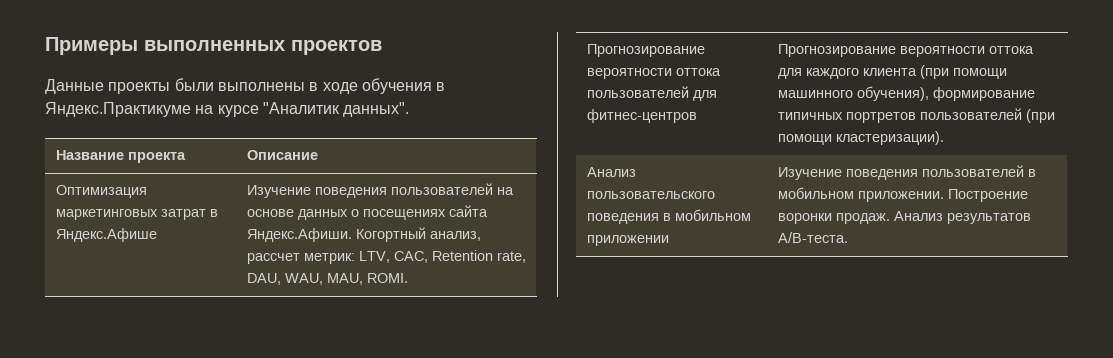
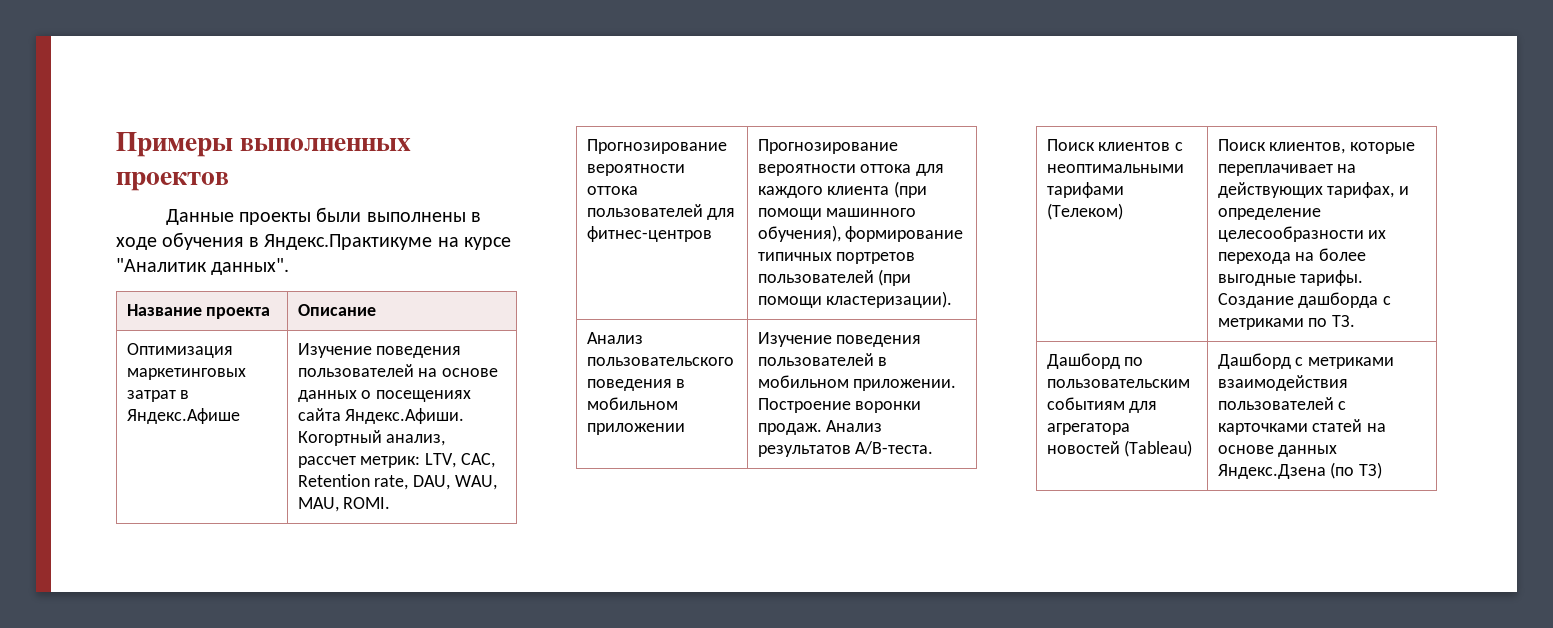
(848, 237) none -> [1046,139,1184,151] [1046,164,1184,173] [1046,182,1124,198] [1046,203,1123,220] [1217,139,1416,154] [1217,164,1357,176] [1217,182,1410,198] [1217,208,1321,220] [1217,226,1387,242] [1217,248,1367,264] [1217,270,1364,286] [1217,292,1392,308] [1217,315,1356,330] [1046,353,1144,369] [1046,379,1190,388] [1046,397,1158,413] [1046,423,1130,435] [1046,440,1193,457] [1217,353,1395,369] [1217,375,1348,391] [1217,397,1347,410] [1217,419,1387,435] [1217,445,1338,457] [1217,462,1383,479] // Поиск клиентов с неоптимальными тарифами (Телеком) | Поиск клиентов, которые переплачивает на действующих тарифах, и определение целесообразности их перехода на более выгодные тарифы. Создание дашборда с метриками по ТЗ. // Дашборд по пользовательским событиям для агрегатора новостей (Tableau) | Дашборд с метриками взаимодействия пользователей с карточками статей на основе данных Яндекс.Дзена (по ТЗ)

